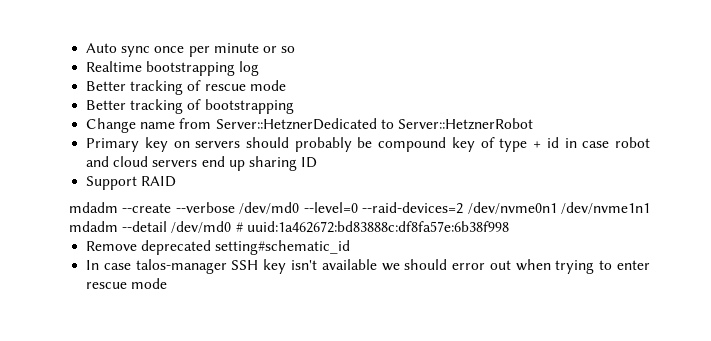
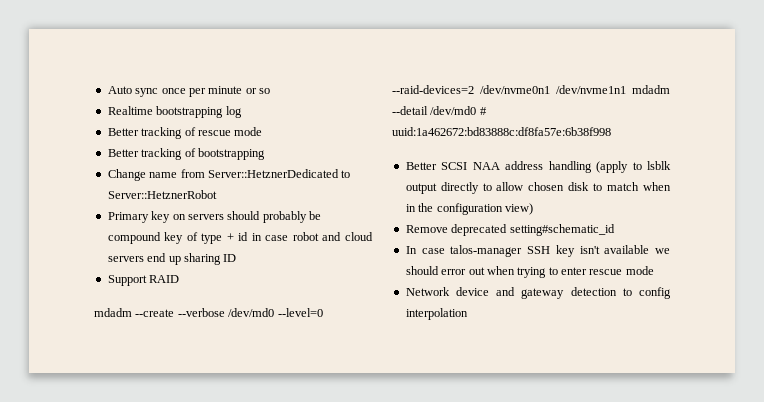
(509, 227) none -> [405,161,671,173] [405,182,671,194] [405,203,533,215] // Better SCSI NAA address handling (apply to lsblk output directly to allow chosen disk to match when in the configuration view)
(168, 283) none -> [405,287,671,299] [405,308,468,320] // Network device and gateway detection to config interpolation

